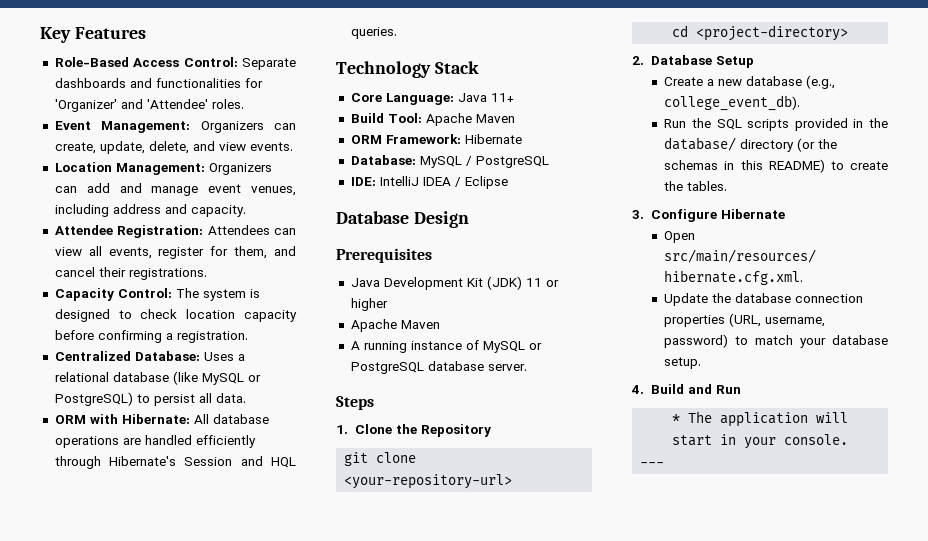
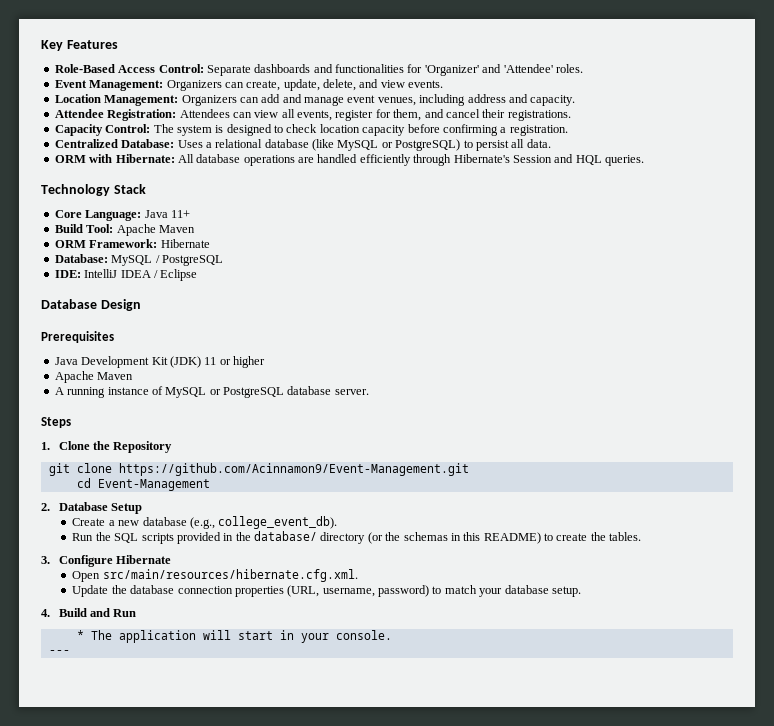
[344,474,513,489] <your-repository-url> -> [118,463,469,476] https://github.com/Acinnamon9/Event-Management.git
[696,25,849,41] <project-directory> -> [97,479,210,491] Event-Management

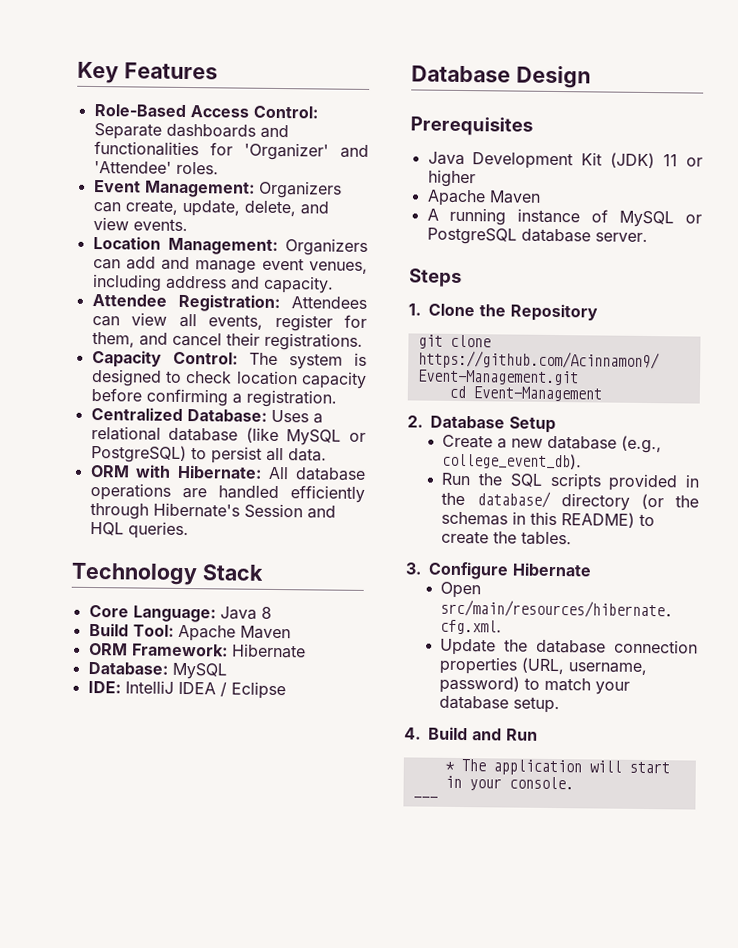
[170,210,190,218] 11+ -> [260,606,272,619] 8
[155,255,223,266] / PostgreSQL -> (227, 671) none

